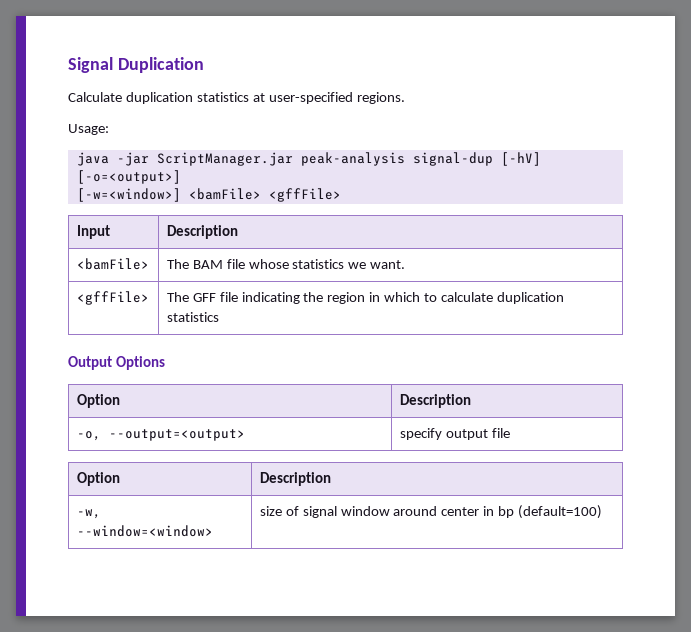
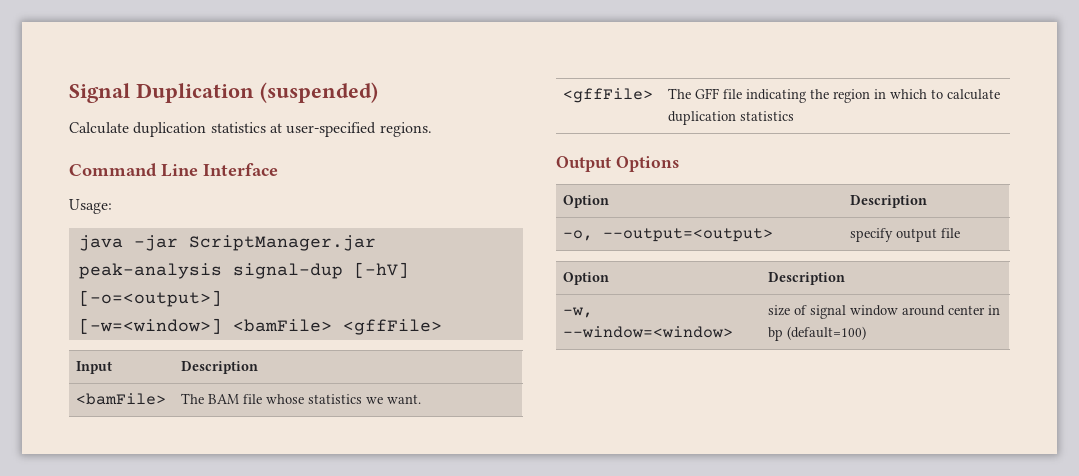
(204, 65) none -> [260,82,378,103] (suspended)
(405, 98) none -> [69,163,278,177] // Command Line Interface

